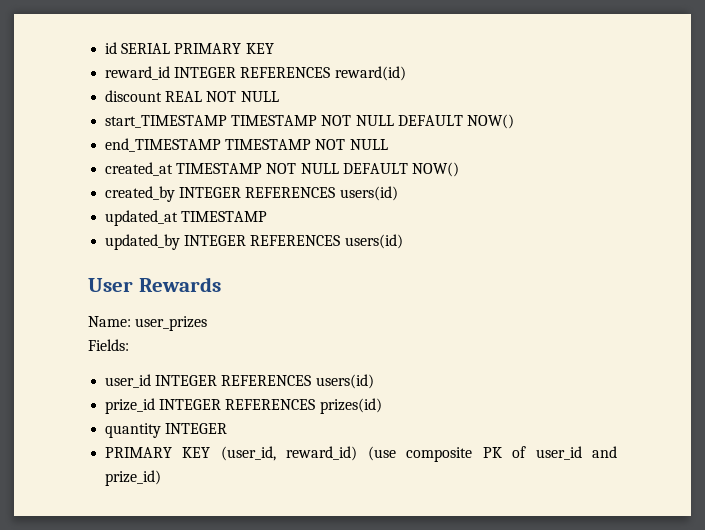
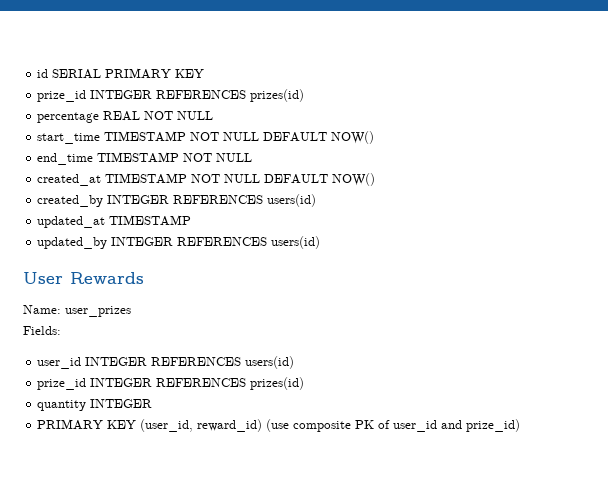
[105,66,406,81] [105,90,163,102] reward_id INTEGER REFERENCES reward(id) // discount -> [37,89,305,102] [37,112,100,123] prize_id INTEGER REFERENCES prizes(id) // percentage
[105,114,514,129] [105,138,222,152] start_TIMESTAMP TIMESTAMP NOT NULL DEFAULT NOW() // end_TIMESTAMP -> [37,131,375,144] [37,153,94,165] start_time TIMESTAMP NOT NULL DEFAULT NOW() // end_time

